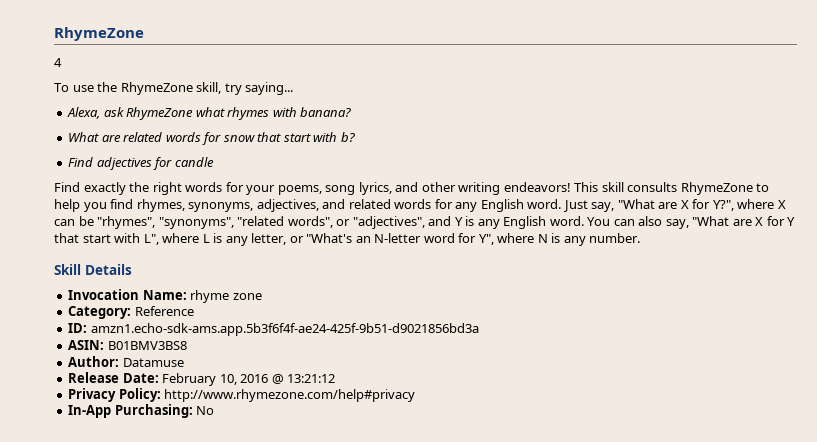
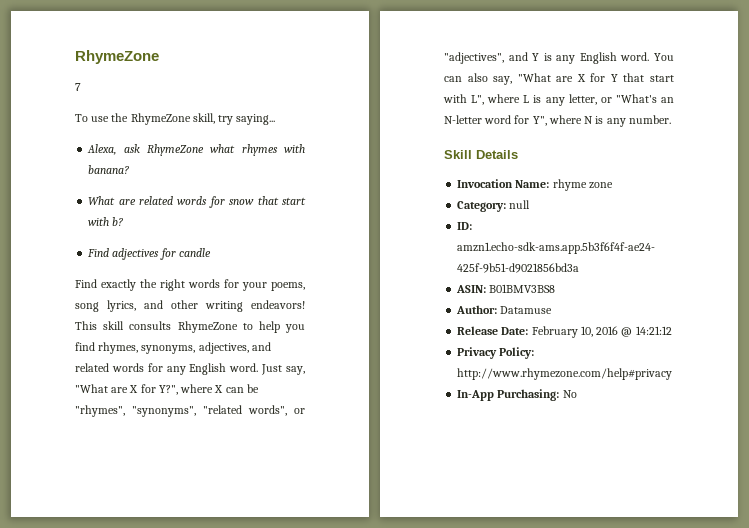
[54,58,62,67] 4 -> [75,83,81,91] 7
[134,306,194,316] Reference -> [509,200,531,209] null
[287,374,336,383] 13:21:12 -> [635,326,672,335] 14:21:12

